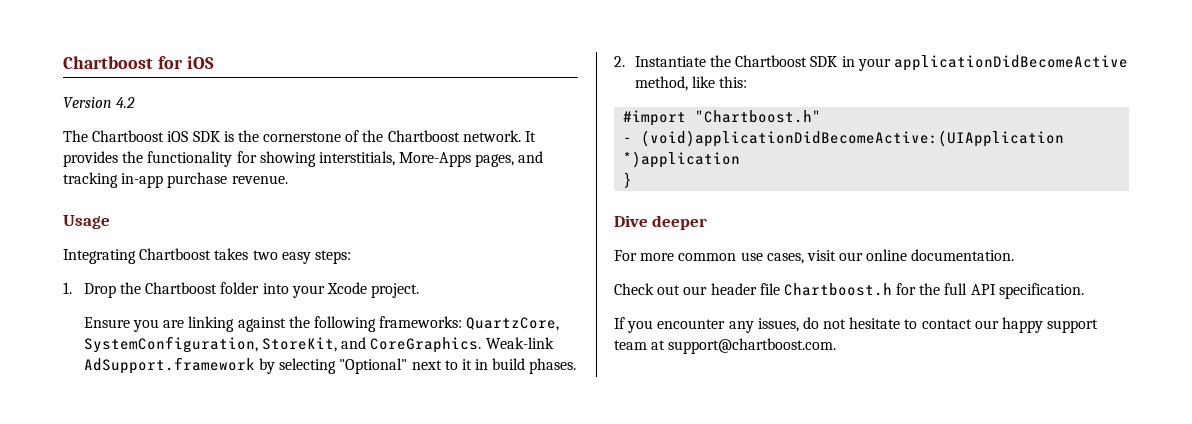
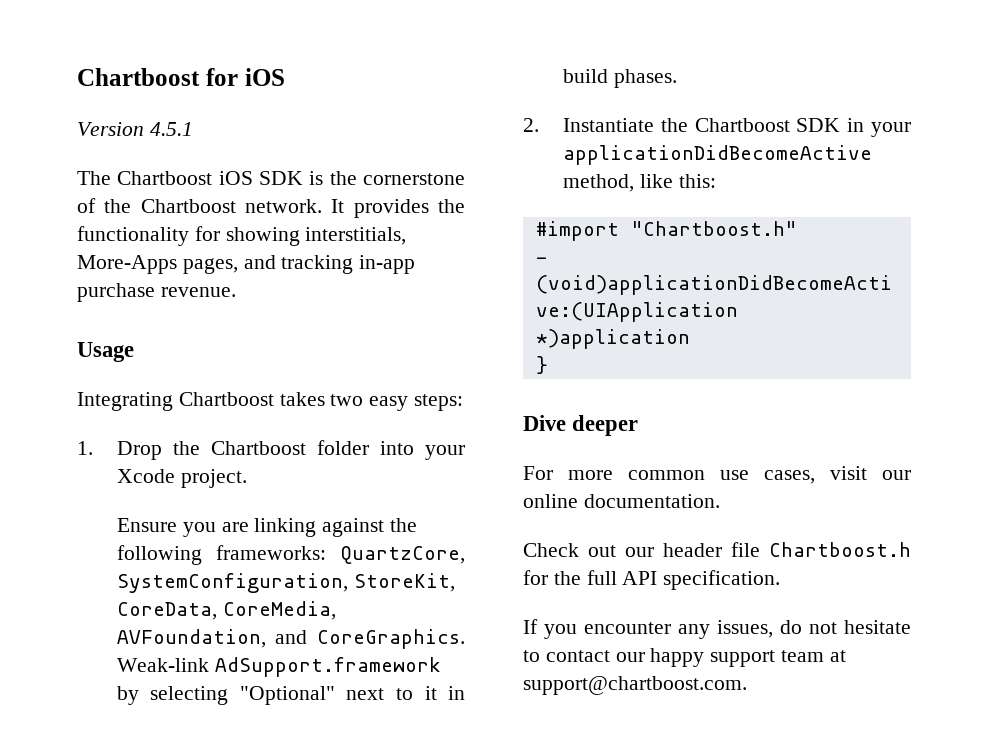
[116,97,136,108] 4.2 -> [149,122,193,136] 4.5.1
(337, 344) none -> [116,601,336,620] [116,629,266,648] CoreData, CoreMedia, AVFoundation,

